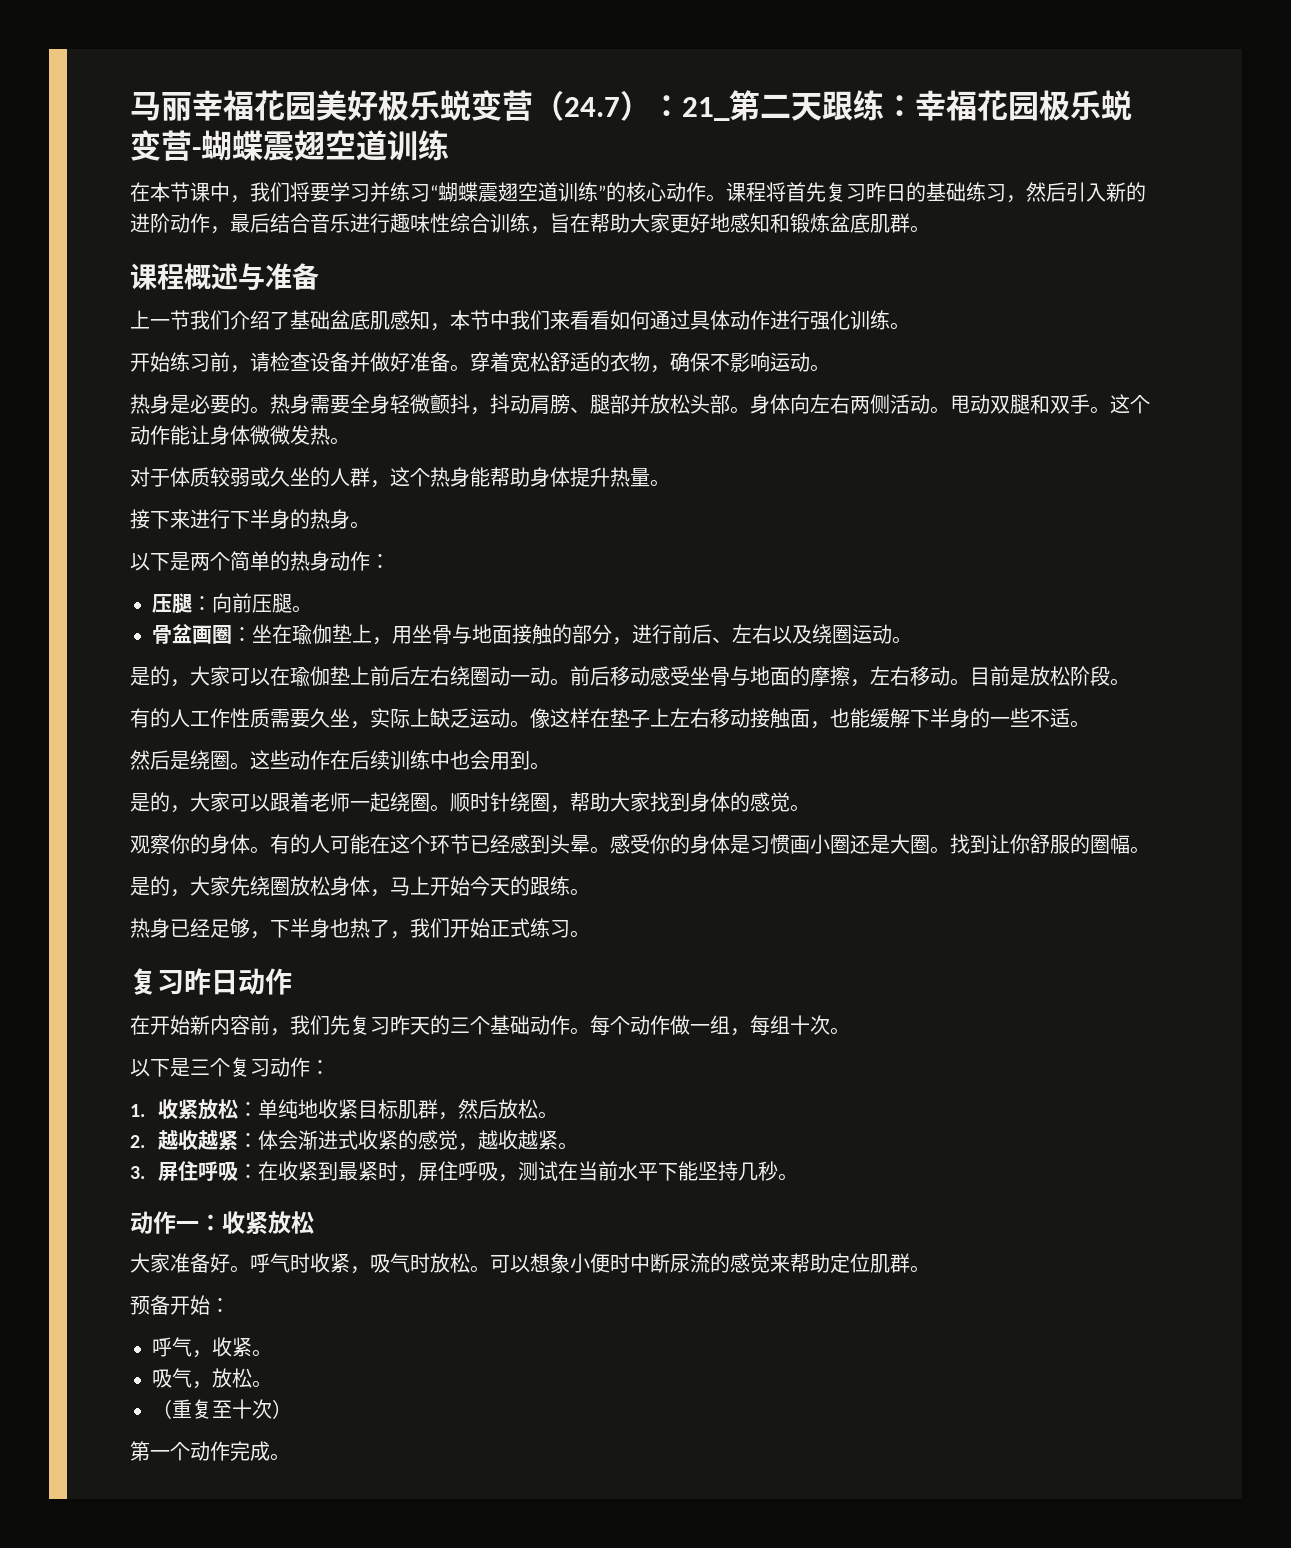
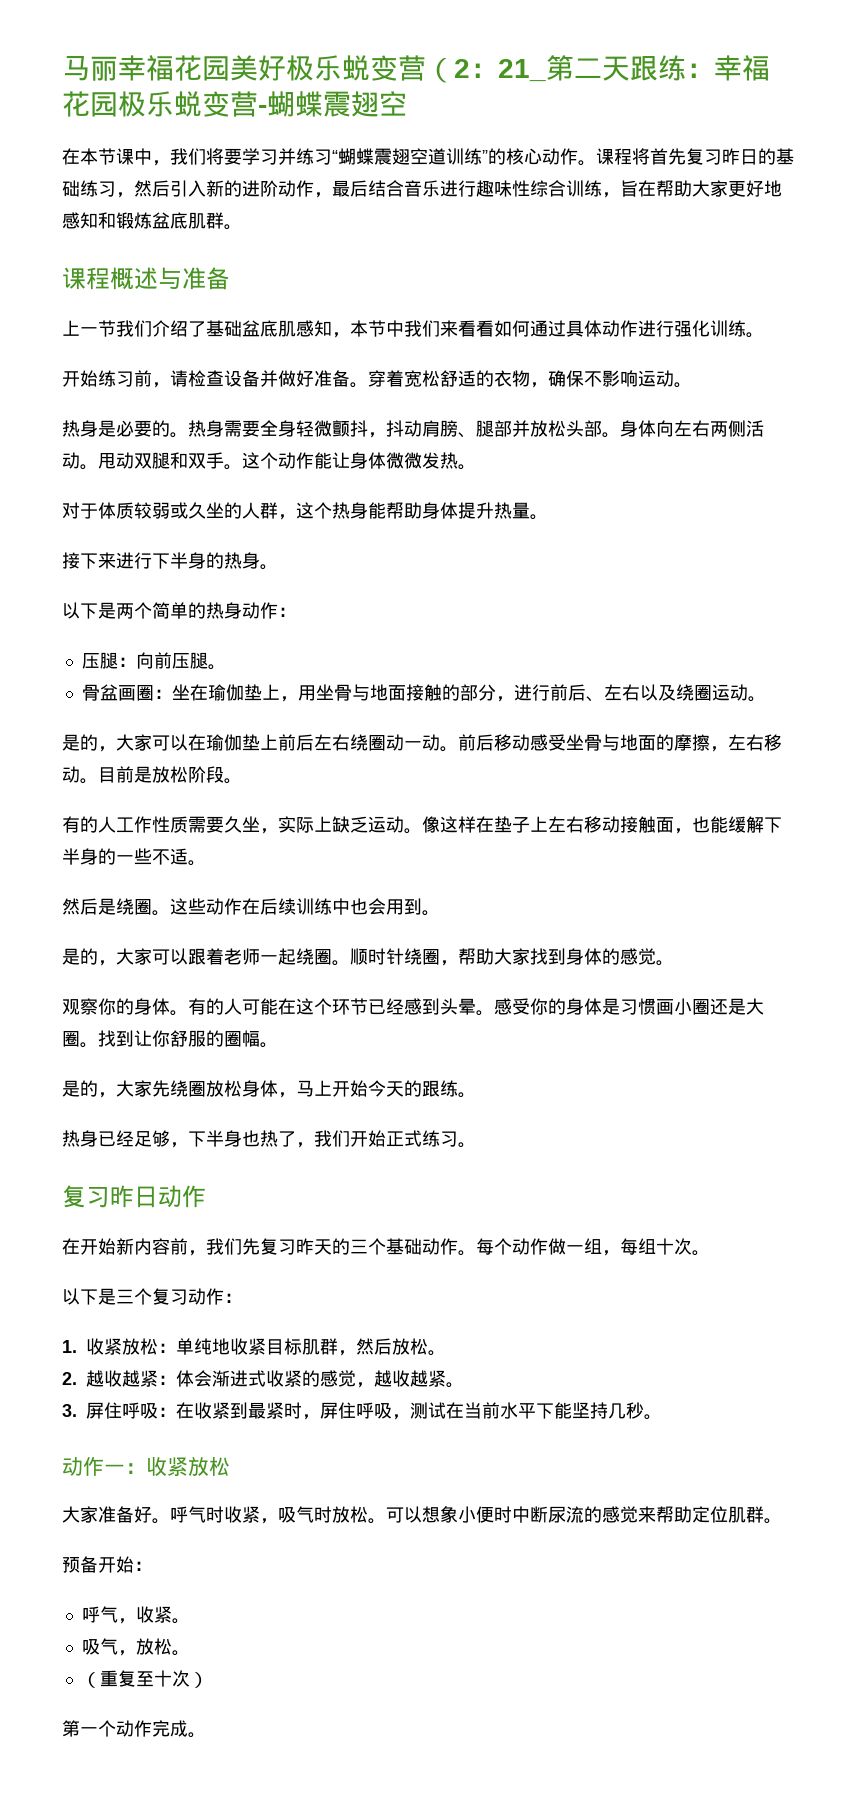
[564,91,651,121] 24.7） -> [454,59,470,78] 2
[356,130,449,161] 道训练 -> (407, 103) none

